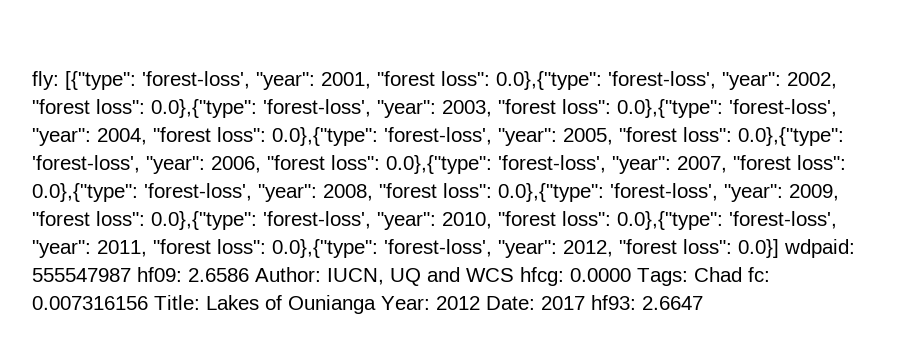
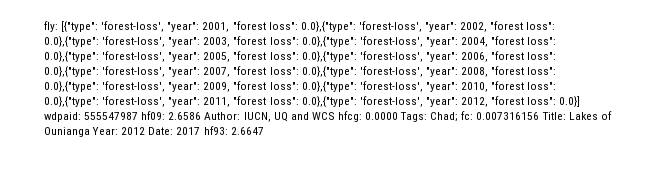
[694,267,742,282] Chad -> [430,112,459,122] Chad;

